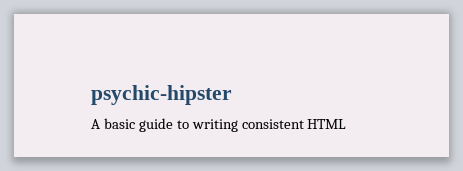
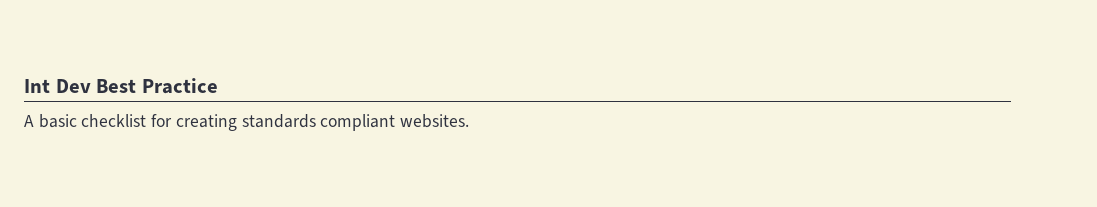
[91,85,232,105] [91,118,347,132] psychic-hipster // A basic guide to writing consistent HTML -> [24,78,218,94] [24,114,470,131] Int Dev Best Practice // A basic checklist for creating standards compliant websites.

